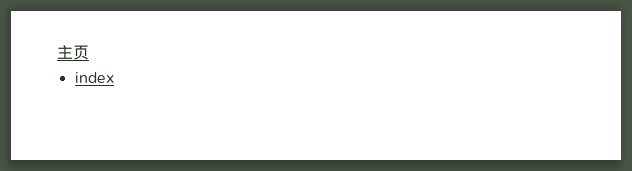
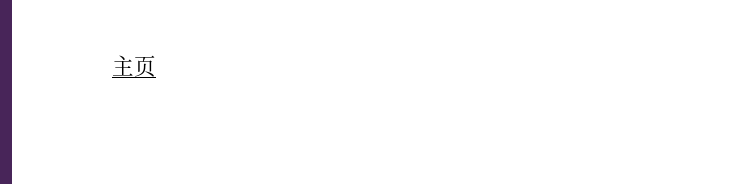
[74,72,114,83] // index -> (156, 66) none

